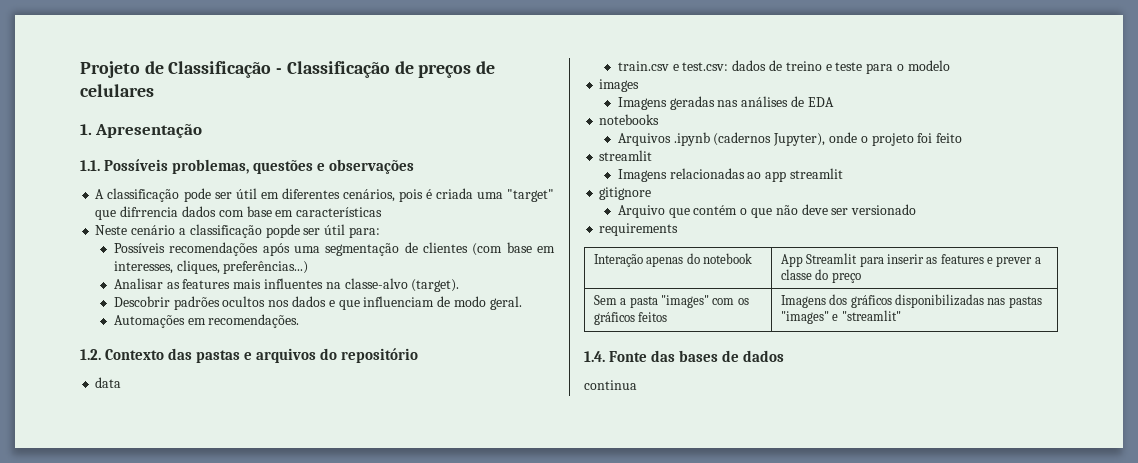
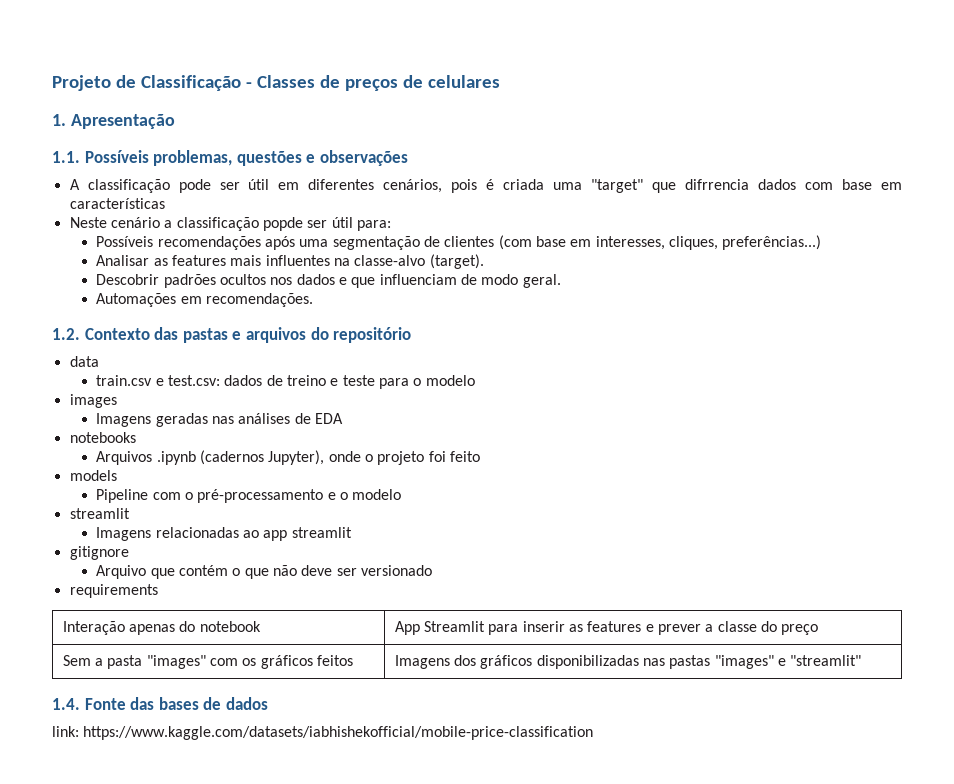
[286,61,390,78] Classificação -> [256,75,315,88] Classes
(963, 138) none -> [69,470,117,481] [96,489,402,503] // models // Pipeline com o pré-processamento e o modelo
[584,380,637,390] continua -> [52,726,594,740] link: https://www.kaggle.com/datasets/iabhishekofficial/mobile-price-classification

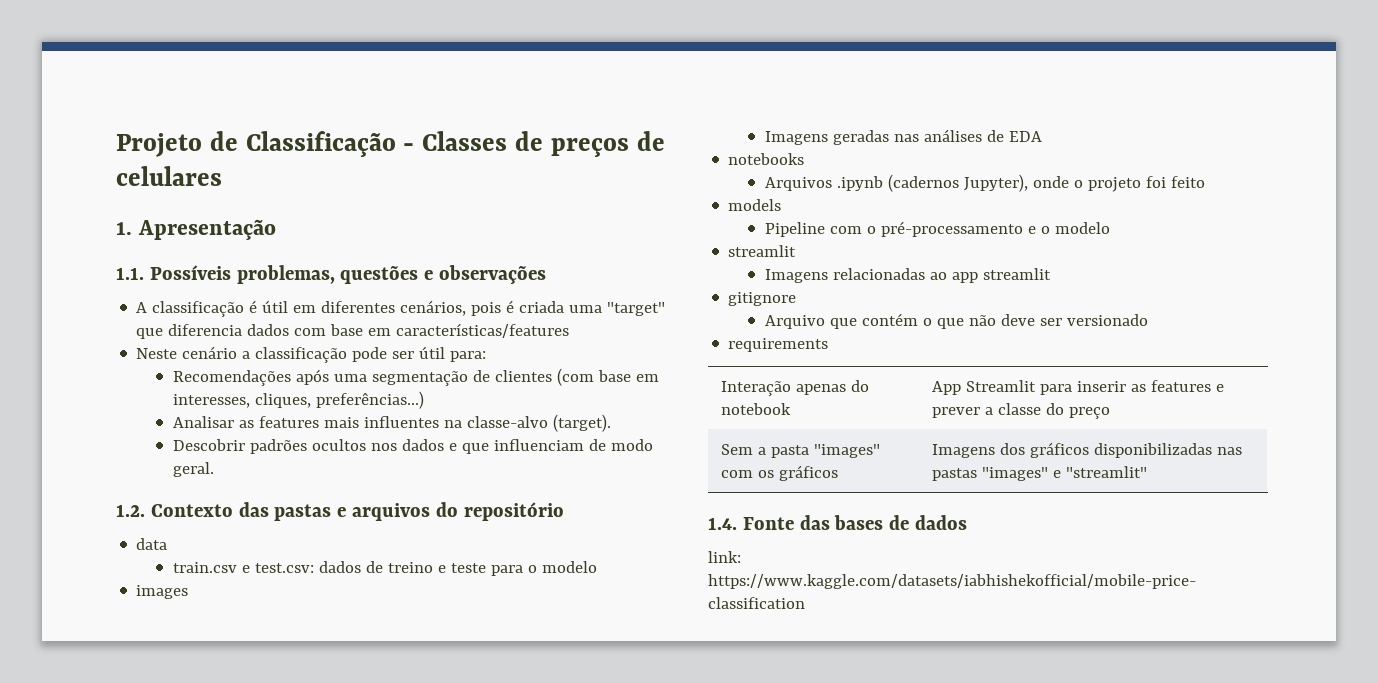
[178,179,240,193] pode ser -> [249,300,258,313] é
[685,179,750,190] difrrencia -> [168,324,243,336] diferencia
[69,198,165,209] características -> [396,323,570,338] características/features
[262,217,303,231] popde -> [352,347,388,362] pode
[96,236,261,250] Possíveis recomendações -> [172,370,291,386] Recomendações
[96,293,313,307] // Automações em recomendações. -> (214, 469) none
[316,655,353,666] feitos -> (838, 473) none

